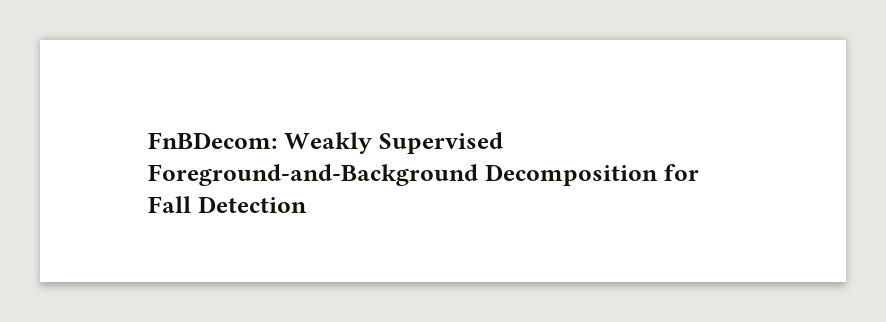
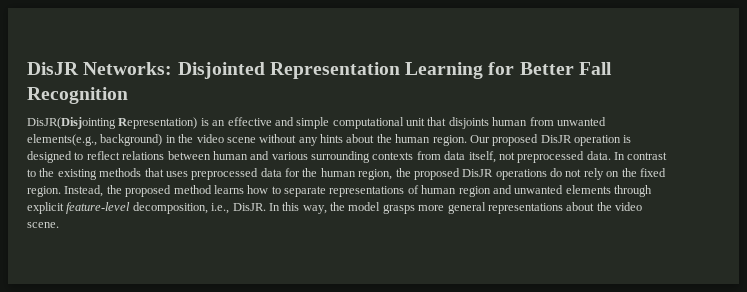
[148,132,503,154] [148,164,699,186] [148,196,307,213] FnBDecom: Weakly Supervised Foreground-and-Background Decomposition for Fall Detection -> [27,62,612,79] [27,87,128,104] [27,117,606,129] [27,134,632,146] [27,151,668,163] [27,168,666,180] [27,185,652,197] [27,202,642,214] [27,222,59,228] DisJR Networks: Disjointed Representation Learning for Better Fall Recognition // DisJR(Disjointing Representation) is an effective and simple computational unit that disjoints human from unwanted elements(e.g., background) in the video scene without any hints about the human region. Our proposed DisJR operation is designed to reflect relations between human and various surrounding contexts from data itself, not preprocessed data. In contrast to the existing methods that uses preprocessed data for the human region, the proposed DisJR operations do not rely on the fixed region. Instead, the proposed method learns how to separate representations of human region and unwanted elements through explicit feature-level decomposition, i.e., DisJR. In this way, the model grasps more general representations about the video scene.

